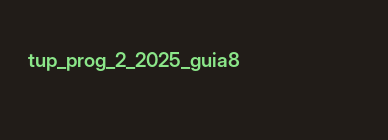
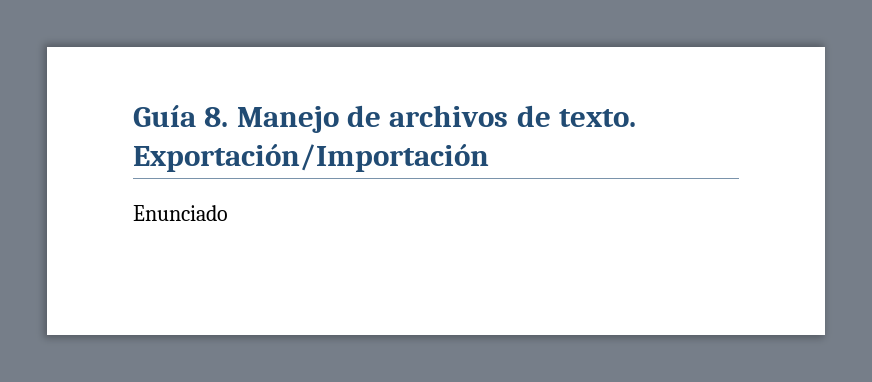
[28,52,240,71] tup_prog_2_2025_guia8 -> [133,105,637,133] [133,144,489,172] [133,205,228,221] Guía 8. Manejo de archivos de texto. Exportación/Importación // Enunciado

